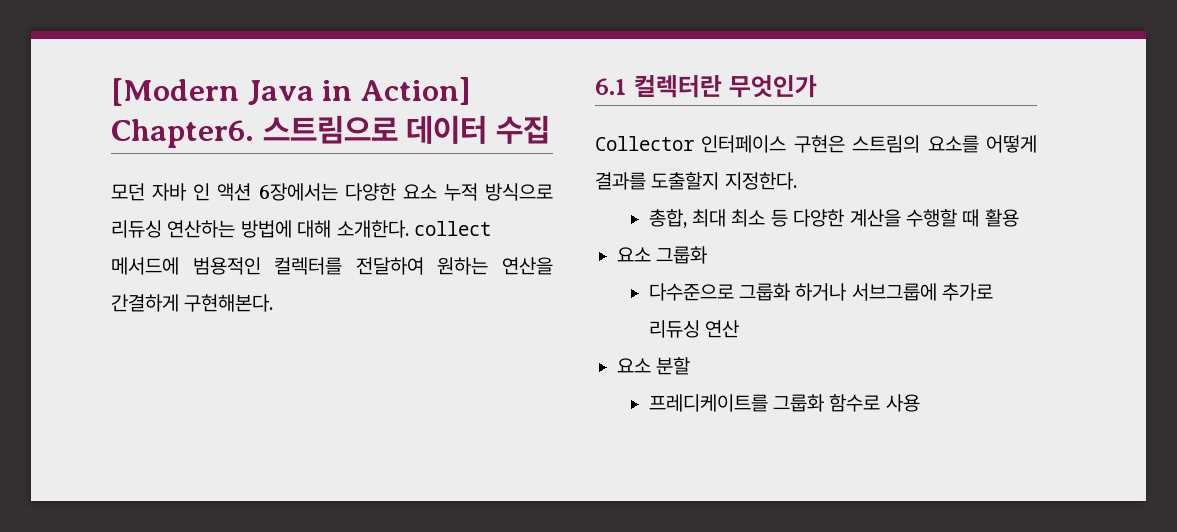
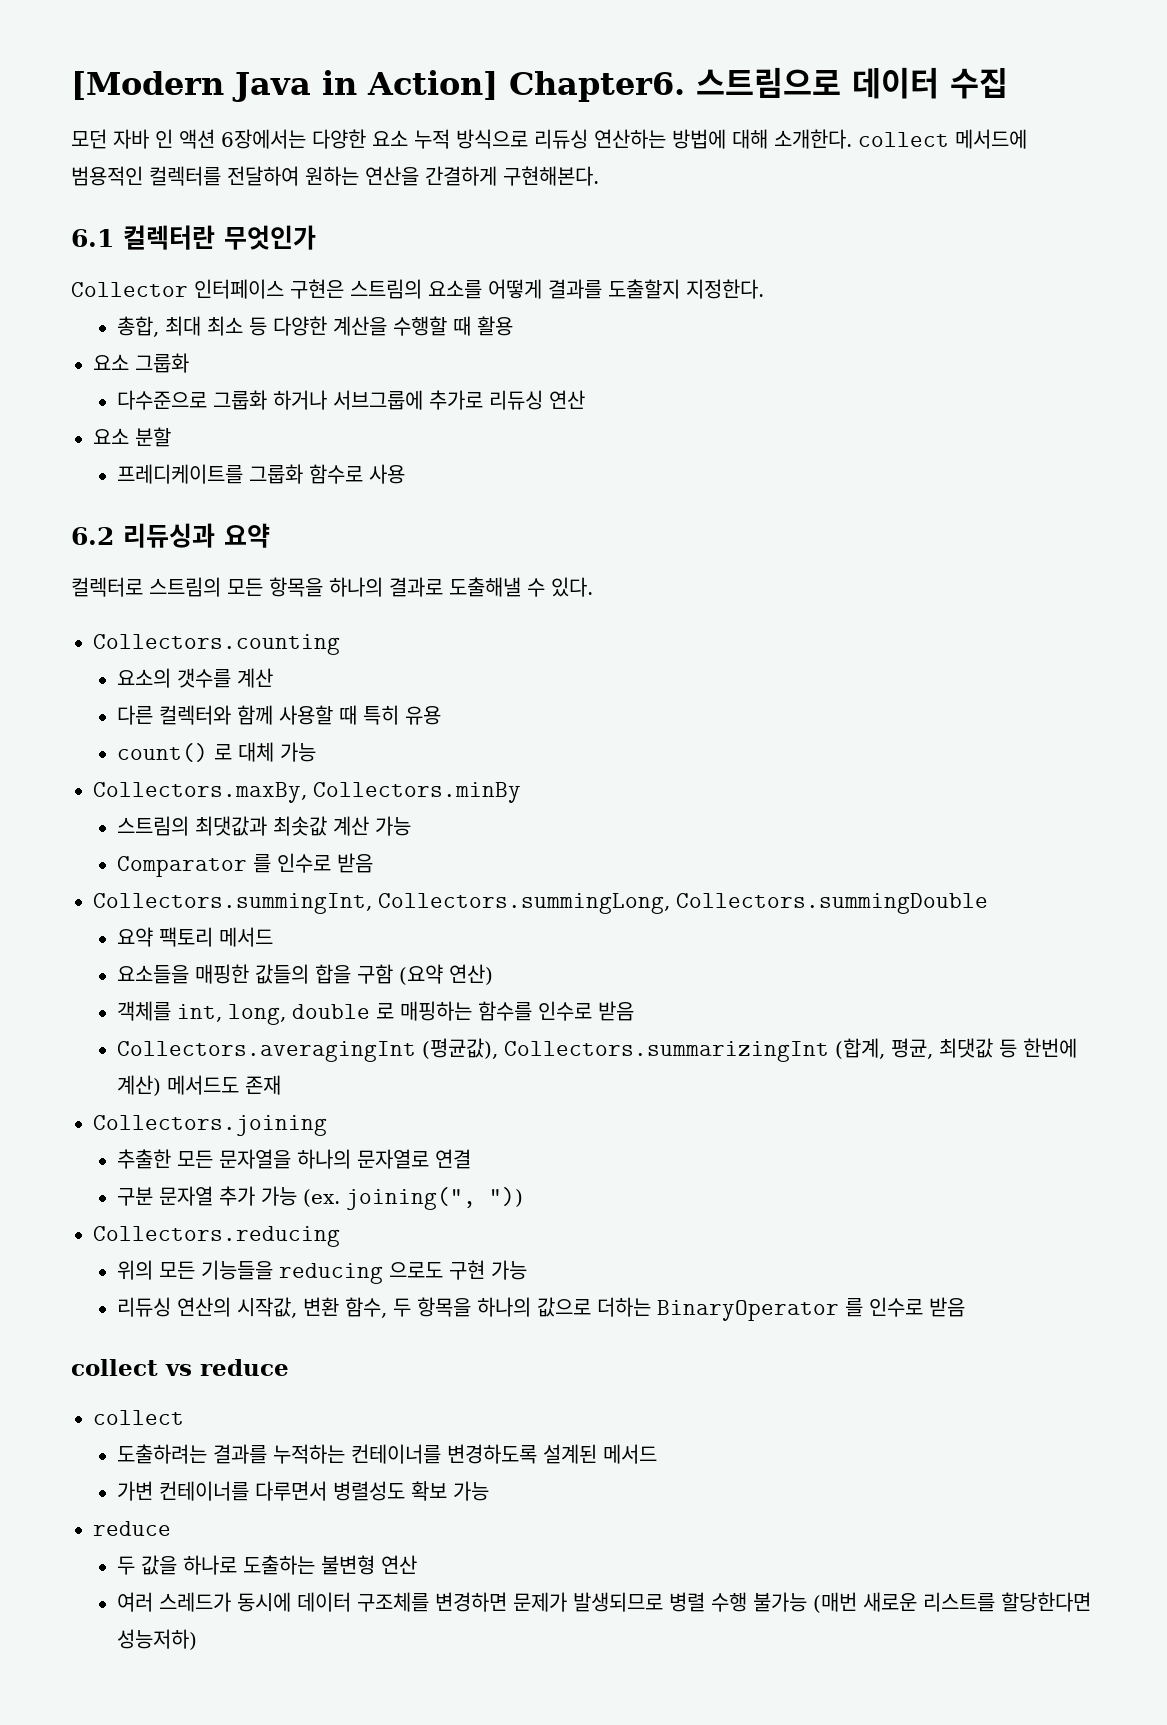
(920, 403) none -> [71,523,270,548] [71,577,593,597] [93,634,340,655] [117,668,274,688] [117,705,442,725] [117,742,317,762] [93,782,521,803] [117,816,412,836] [117,853,374,877] [93,893,988,914] [117,927,274,947] [117,964,494,985] [117,1001,635,1025] [117,1038,1078,1062] [117,1075,282,1096] [93,1115,327,1136] [117,1149,472,1169] [117,1186,524,1210] [93,1226,340,1247] [117,1260,528,1284] [117,1297,966,1321] [71,1359,289,1376] [93,1410,184,1425] [117,1444,658,1464] [117,1481,490,1501] [93,1521,171,1536] [117,1555,418,1575] [117,1592,1092,1613] [117,1629,198,1650] // 6.2 리듀싱과 요약 // 컬렉터로 스트림의 모든 항목을 하나의 결과로 도출해낼 수 있다. // Collectors.counting // 요소의 갯수를 계산 // 다른 컬렉터와 함께 사용할 때 특히 유용 // count() 로 대체 가능 // Collectors.maxBy, Collectors.minBy // 스트림의 최댓값과 최솟값 계산 가능 // Comparator 를 인수로 받음 // Collectors.summingInt, Collectors.summingLong, Collectors.summingDouble // 요약 팩토리 메서드 // 요소들을 매핑한 값들의 합을 구함 (요약 연산) // 객체를 int, long, double 로 매핑하는 함수를 인수로 받음 // Collectors.averagingInt (평균값), Collectors.summarizingInt (합계, 평균, 최댓값 등 한번에 계산) 메서드도 존재 // Collectors.joining // 추출한 모든 문자열을 하나의 문자열로 연결 // 구분 문자열 추가 가능 (ex. joining(", ")) // Collectors.reducing // 위의 모든 기능들을 reducing 으로도 구현 가능 // 리듀싱 연산의 시작값, 변환 함수, 두 항목을 하나의 값으로 더하는 BinaryOperator 를 인수로 받음 // collect vs reduce // collect // 도출하려는 결과를 누적하는 컨테이너를 변경하도록 설계된 메서드 // 가변 컨테이너를 다루면서 병렬성도 확보 가능 // reduce // 두 값을 하나로 도출하는 불변형 연산 // 여러 스레드가 동시에 데이터 구조체를 변경하면 문제가 발생되므로 병렬 수행 불가능 (매번 새로운 리스트를 할당한다면 성능저하)

